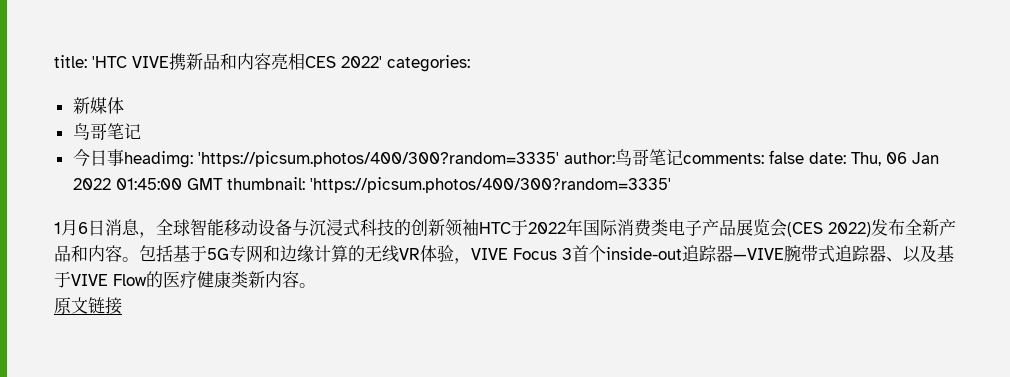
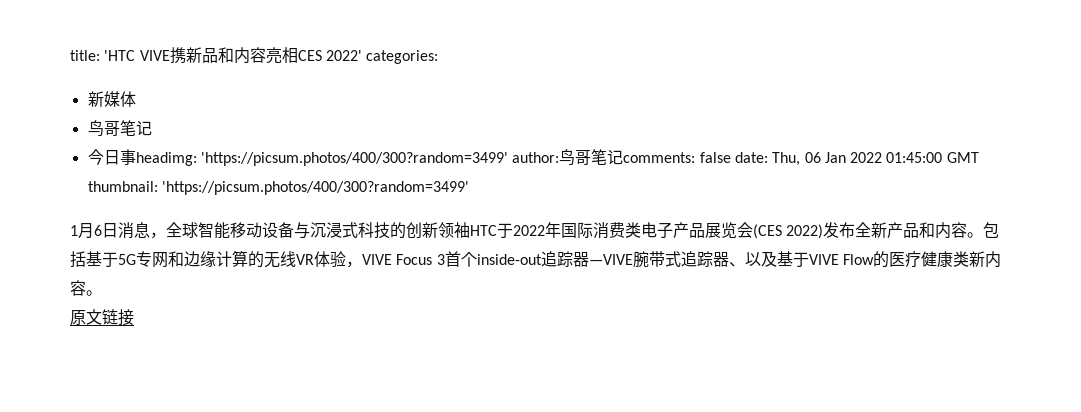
[197,151,559,167] 'https://picsum.photos/400/300?random=3335' -> [200,152,508,166] 'https://picsum.photos/400/300?random=3499'
[309,177,671,193] 'https://picsum.photos/400/300?random=3335' -> [161,181,469,195] 'https://picsum.photos/400/300?random=3499'

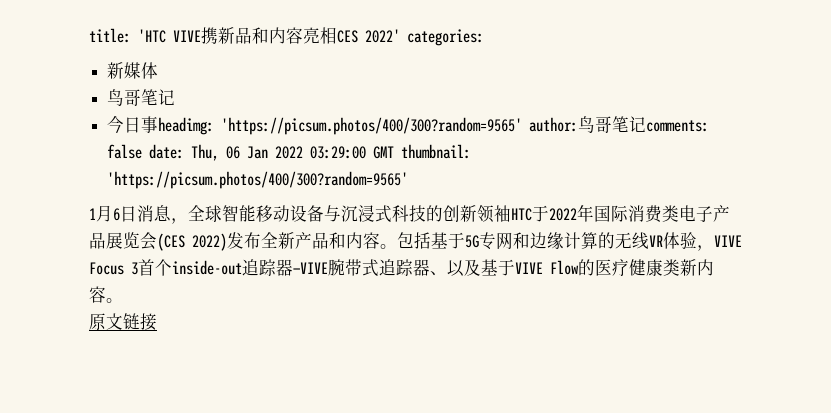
[200,152,508,166] 'https://picsum.photos/400/300?random=3499' -> [221,117,523,135] 'https://picsum.photos/400/300?random=9565'
[886,152,943,163] 01:45:00 -> [310,146,367,159] 03:29:00
[161,181,469,195] 'https://picsum.photos/400/300?random=3499' -> [107,171,409,189] 'https://picsum.photos/400/300?random=9565'

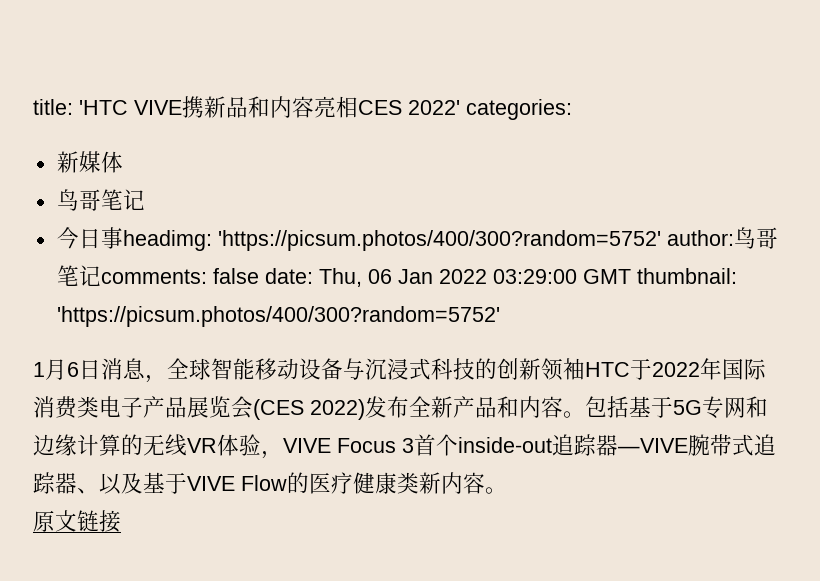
[221,117,523,135] 'https://picsum.photos/400/300?random=9565' -> [217,230,661,251] 'https://picsum.photos/400/300?random=5752'
[107,171,409,189] 'https://picsum.photos/400/300?random=9565' -> [56,306,500,327] 'https://picsum.photos/400/300?random=5752'

